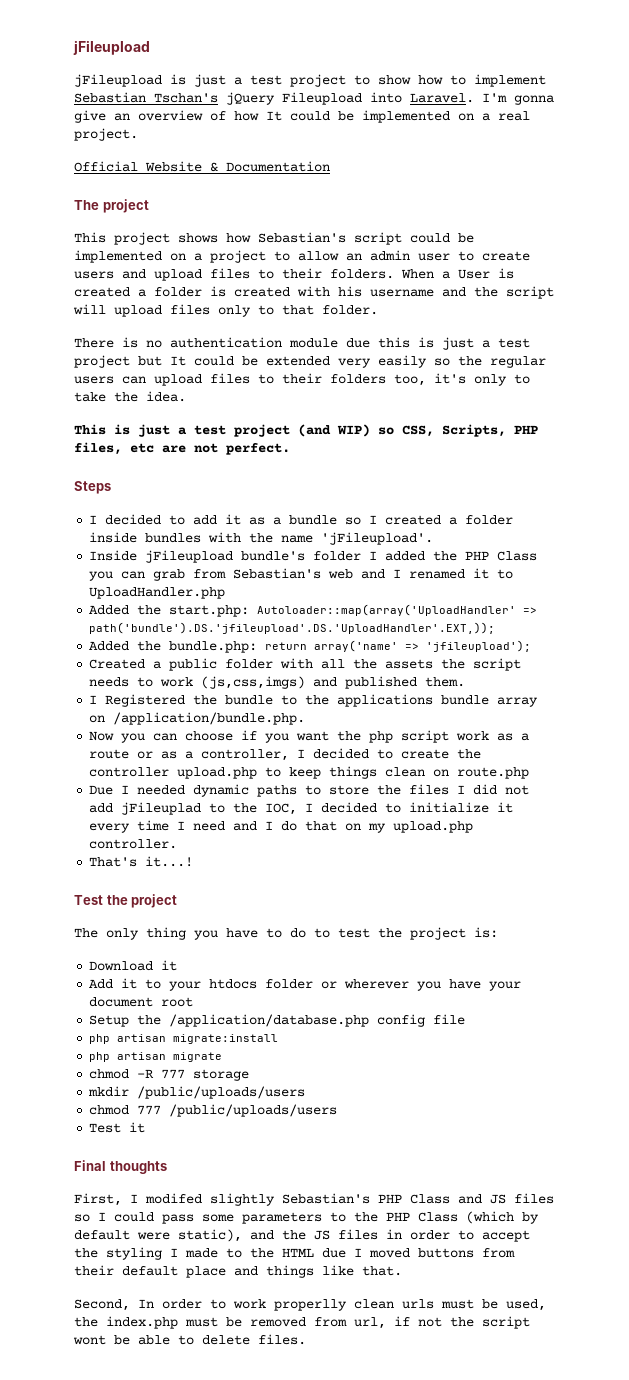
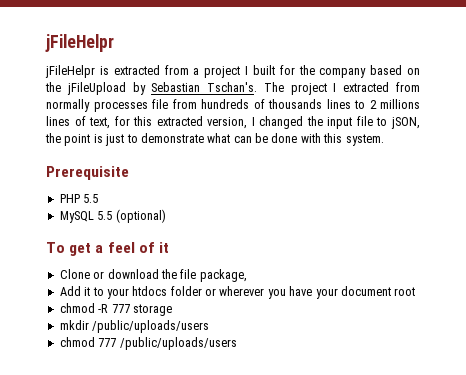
[73,40,150,55] [74,74,546,87] [74,92,554,105] [74,110,530,123] [74,128,138,141] [74,161,330,172] [74,199,149,213] [74,232,474,245] [74,250,530,263] [74,268,514,281] [74,286,554,299] [73,304,378,317] [74,337,530,350] [74,355,546,368] [74,373,530,386] [74,391,186,402] [74,424,538,437] [74,442,290,455] [74,481,111,494] [89,514,514,525] [89,532,434,545] [89,550,538,563] [89,568,514,581] [89,587,226,599] [89,604,538,617] [89,622,496,634] [89,640,532,653] [89,658,522,671] [89,676,466,689] [89,694,539,707] [89,712,306,725] [89,730,530,743] [89,748,482,761] [89,766,530,779] [89,784,530,797] [89,802,514,815] [89,820,474,833] [89,839,178,849] [89,856,194,867] [74,894,178,908] [74,927,498,940] [89,960,178,971] jFileupload // jFileupload is just a test project to show how to implement Sebastian Tschan's jQuery Fileupload into Laravel. I'm gonna give an overview of how It could be implemented on a real project. // Official Website & Documentation // The project // This project shows how Sebastian's script could be implemented on a project to allow an admin user to create users and upload files to their folders. When a User is created a folder is created with his username and the script will upload files only to that folder. // There is no authentication module due this is just a test project but It could be extended very easily so the regular users can upload files to their folders too, it's only to take the idea. // This is just a test project (and WIP) so CSS, Scripts, PHP files, etc are not perfect. // Steps // I decided to add it as a bundle so I created a folder inside bundles with the name 'jFileupload'. // Inside jFileupload bundle's folder I added the PHP Class you can grab from Sebastian's web and I renamed it to UploadHandler.php // Added the start.php: Autoloader::map(array('UploadHandler' => path('bundle').DS.'jfileupload'.DS.'UploadHandler'.EXT,)); // Added the bundle.php: return array('name' => 'jfileupload'); // Created a public folder with all the assets the script needs to work (js,css,imgs) and published them. // I Registered the bundle to the applications bundle array on /application/bundle.php. // Now you can choose if you want the php script work as a route or as a controller, I decided to create the controller upload.php to keep things clean on route.php // Due I needed dynamic paths to store the files I did not add jFileuplad to the IOC, I decided to initialize it every time I need and I do that on my upload.php controller. // That's it...! // Test the project // The only thing you have to do to test the project is: // Download it -> [45,34,114,52] [45,65,420,78] [45,82,420,95] [46,99,420,112] [46,116,421,129] [45,133,384,146] [46,166,129,180] [59,194,99,203] [59,209,166,223] [46,242,169,256] [59,269,247,282] jFileHelpr // jFileHelpr is extracted from a project I built for the company based on the jFileUpload by Sebastian Tschan's. The project I extracted from normally processes file from hundreds of thousands lines to 2 millions lines of text, for this extracted version, I changed the input file to jSON, the point is just to demonstrate what can be done with this system. // Prerequisite // PHP 5.5 // MySQL 5.5 (optional) // To get a feel of it // Clone or download the file package,
[89,1014,466,1027] [89,1034,279,1044] [89,1052,223,1062] // Setup the /application/database.php config file // php artisan migrate:install // php artisan migrate -> (416, 291) none
[89,1122,146,1133] [74,1160,167,1174] [74,1193,554,1206] [74,1211,539,1224] [74,1229,530,1242] [74,1247,515,1260] [74,1265,402,1278] [74,1299,546,1311] [74,1316,530,1329] [73,1334,306,1345] // Test it // Final thoughts // First, I modifed slightly Sebastian's PHP Class and JS files so I could pass some parameters to the PHP Class (which by default were static), and the JS files in order to accept the styling I made to the HTML due I moved buttons from their default place and things like that. // Second, In order to work properlly clean urls must be used, the index.php must be removed from url, if not the script wont be able to delete files. -> (237, 343) none

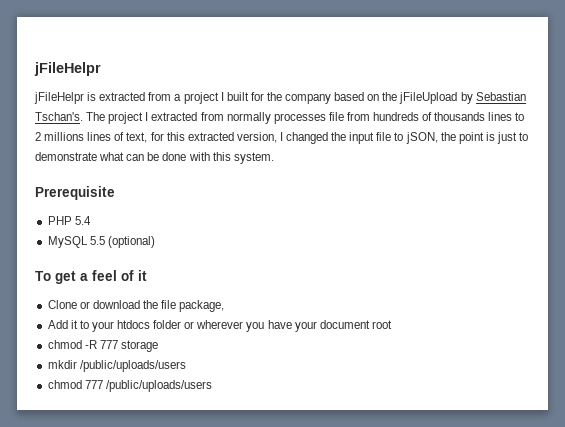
[83,194,99,203] 5.5 -> [74,216,91,225] 5.4

